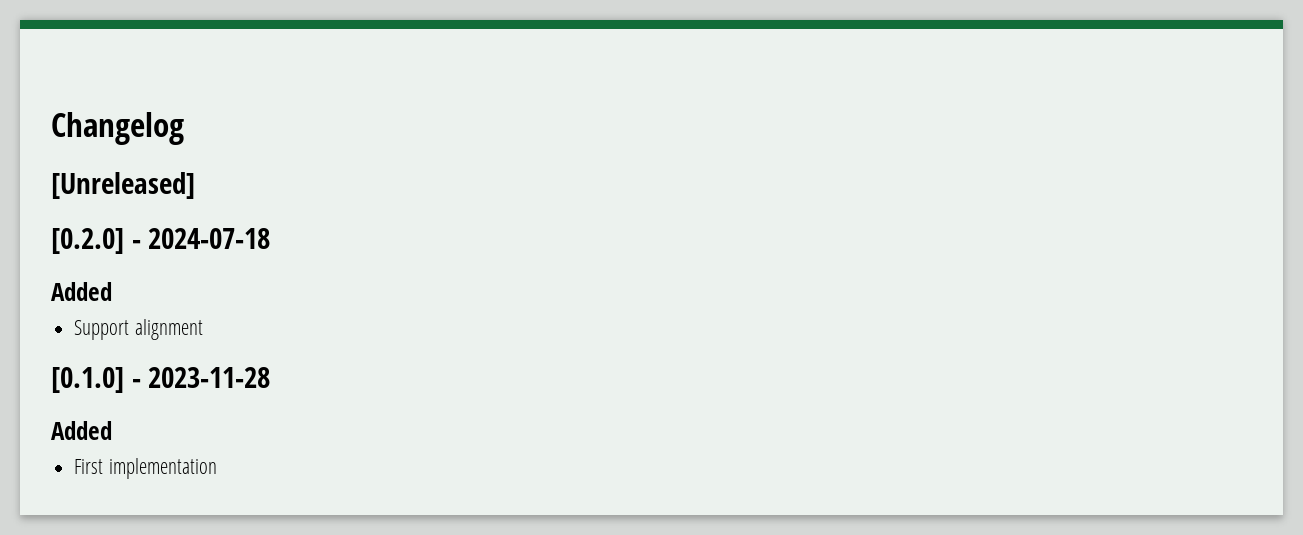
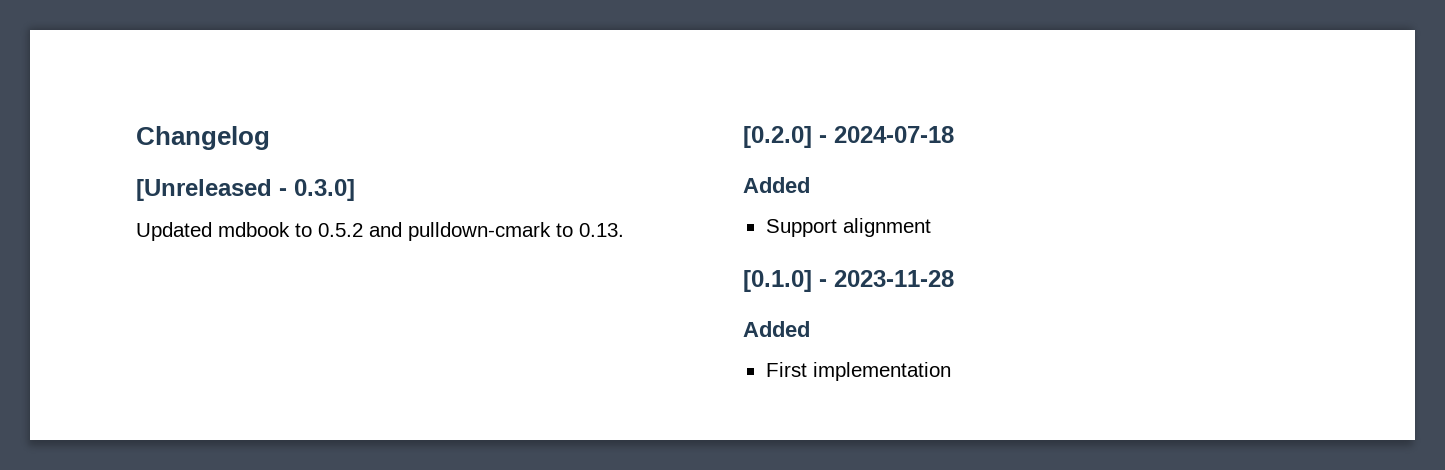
[51,172,195,199] [Unreleased] -> [136,179,355,201] [136,222,624,241] [Unreleased - 0.3.0] // Updated mdbook to 0.5.2 and pulldown-cmark to 0.13.

